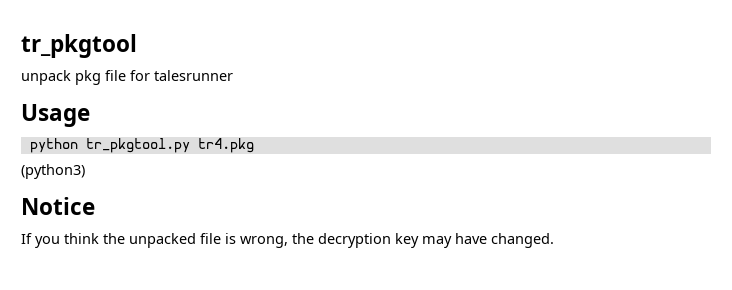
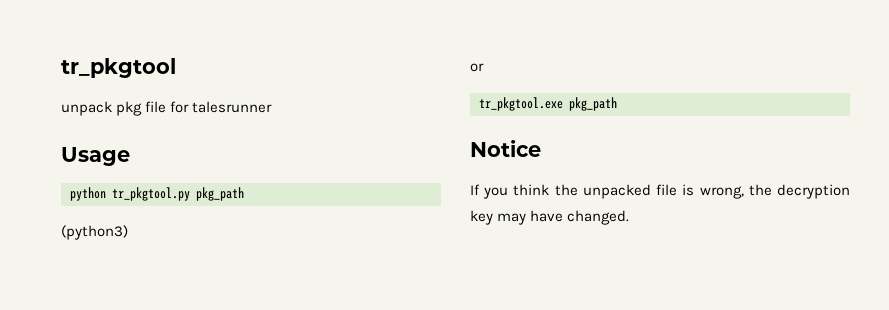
[197,138,254,153] tr4.pkg -> [196,187,244,201] pkg_path
(85, 171) none -> [470,63,484,72] [479,97,617,111] // or // tr_pkgtool.exe pkg_path

